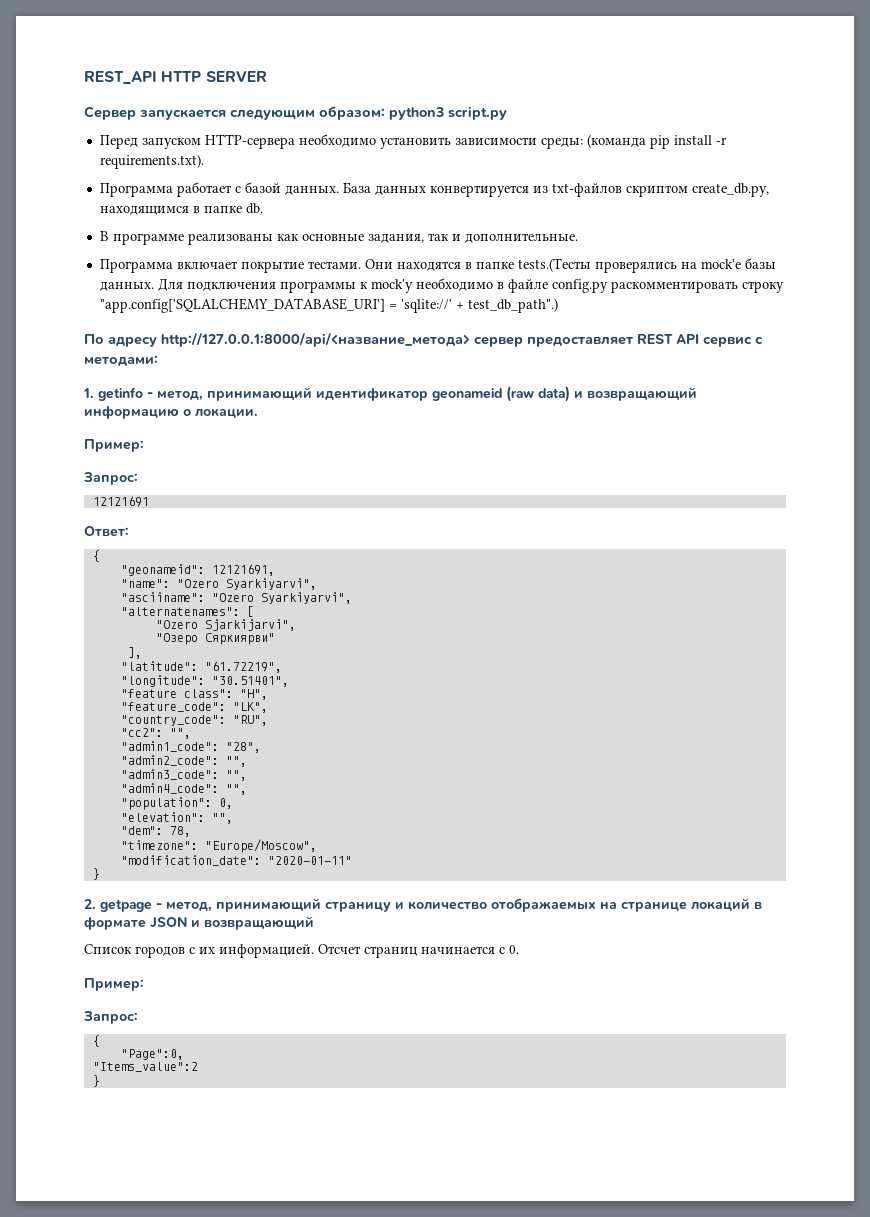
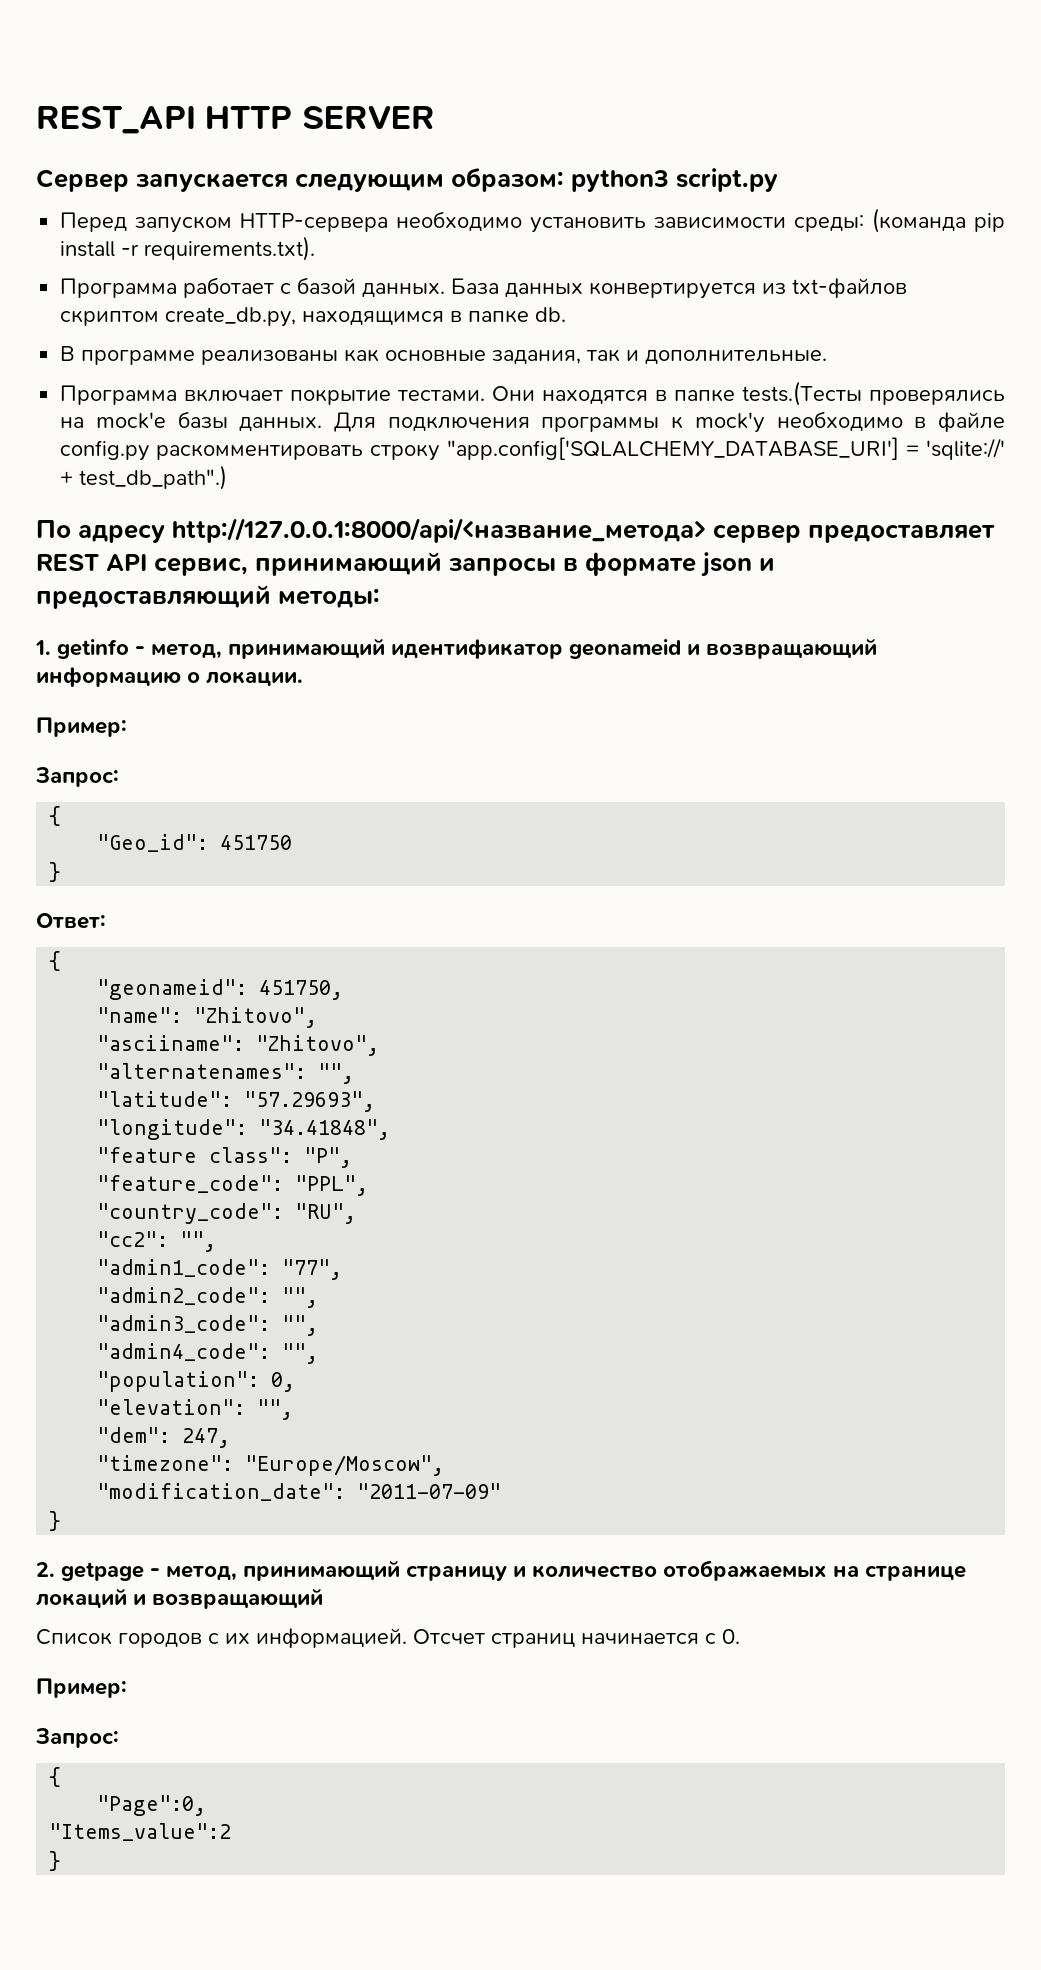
[703,337,763,347] [84,355,158,367] сервис с методами: -> [154,552,775,577] [36,585,380,609] сервис, принимающий запросы в формате json и предоставляющий методы:
[506,386,570,402] (raw data) -> (681, 649) none
[92,496,149,507] 12121691 -> [49,806,62,826] [97,834,293,852] [49,862,62,882] { // "Geo_id": 451750 // }
[211,564,275,576] 12121691, -> [259,980,344,1000] 451750,
[176,578,317,590] "Ozero Syarkiyarvi", -> [194,1007,318,1028] "Zhitovo",
[211,592,352,604] "Ozero Syarkiyarvi", -> [256,1035,380,1056] "Zhitovo",
[246,606,254,617] [155,619,296,631] [155,633,275,645] [127,647,142,659] [ // "Ozero Sjarkijarvi", // "Озеро Сяркиярви" // ], -> [318,1063,355,1084] "",
[204,661,282,673] "61.72219", -> [244,1091,376,1112] "57.29693",
[211,676,289,687] "30.51401", -> [259,1119,391,1140] "34.41848",
[239,689,268,700] "H", -> [304,1147,353,1168] "P",
[232,702,268,713] "LK", -> [295,1175,369,1196] "PPL",
[225,742,261,753] "28", -> [282,1259,343,1280] "77",
[169,826,191,837] 78, -> [182,1428,231,1448] 247,
[267,856,352,865] "2020-01-11" -> [357,1483,502,1499] "2011-07-09"
[754,902,762,909] [84,917,187,930] в формате JSON -> (127, 1598) none

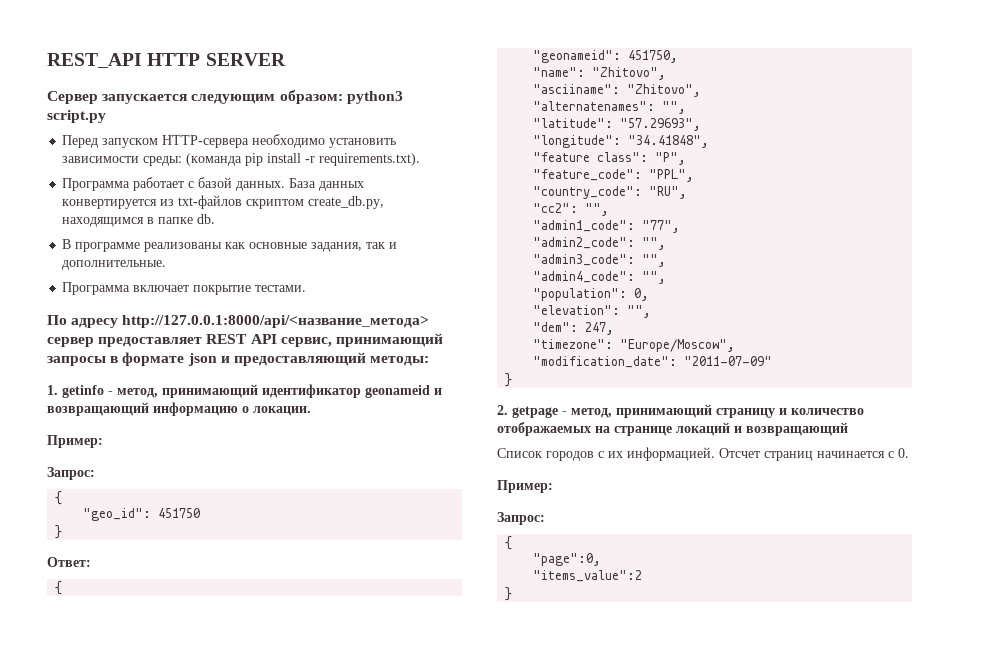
[492,381,1005,406] [60,411,1006,433] [60,437,1005,461] [60,465,228,490] Они находятся в папке tests.(Тесты проверялись на mock'e базы данных. Для подключения программы к mock'у необходимо в файле config.py раскомментировать строку "app.config['SQLALCHEMY_DATABASE_URI'] = 'sqlite://' + test_db_path".) -> (307, 288) none
[97,834,209,852] "Geo_id": -> [83,508,152,521] "geo_id":
[97,1795,207,1816] [49,1823,232,1841] "Page":0, // "Items_value":2 -> [533,553,602,566] [533,570,643,582] "page":0, // "items_value":2

